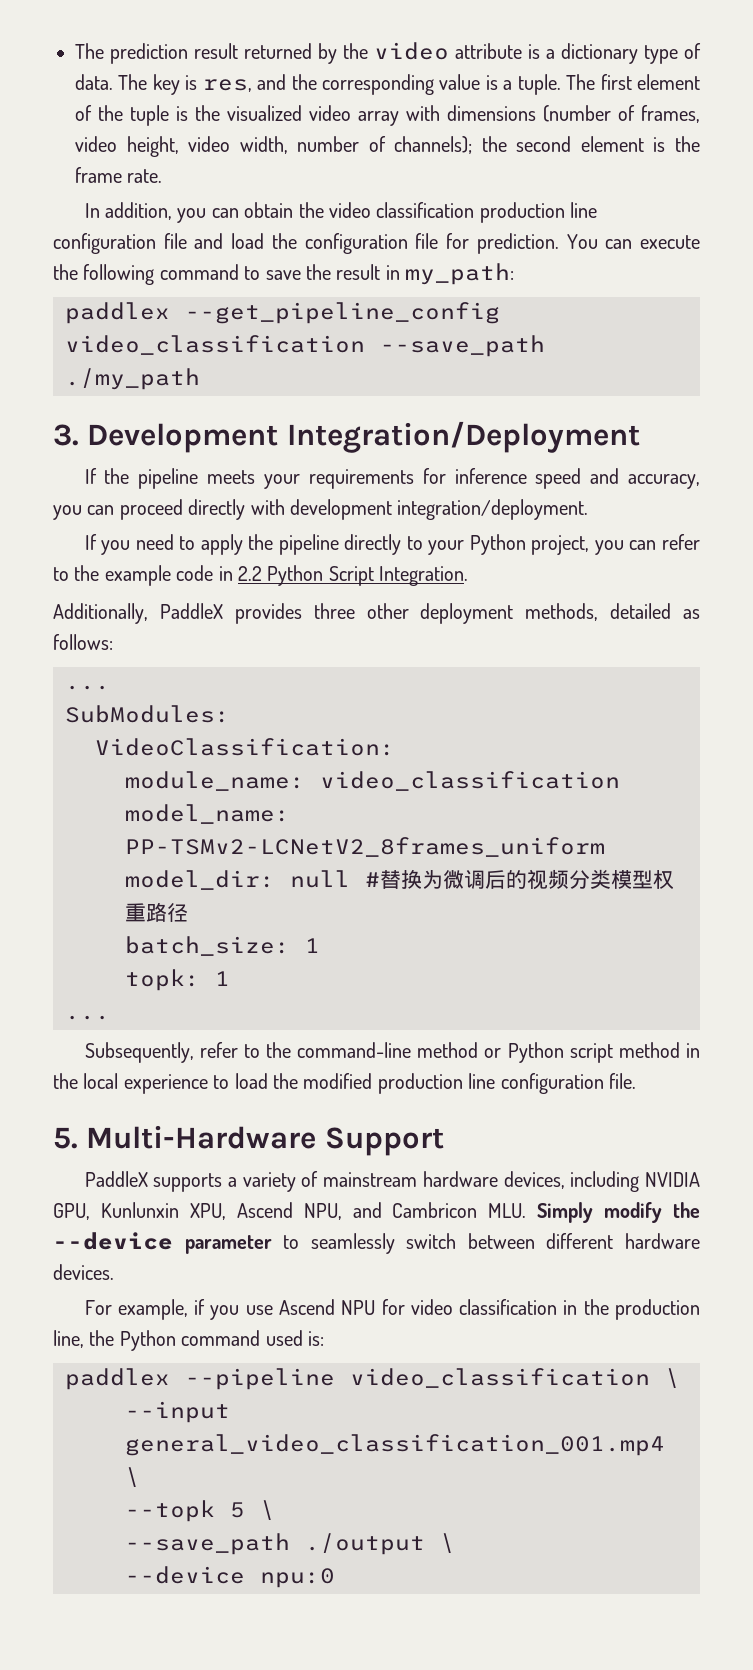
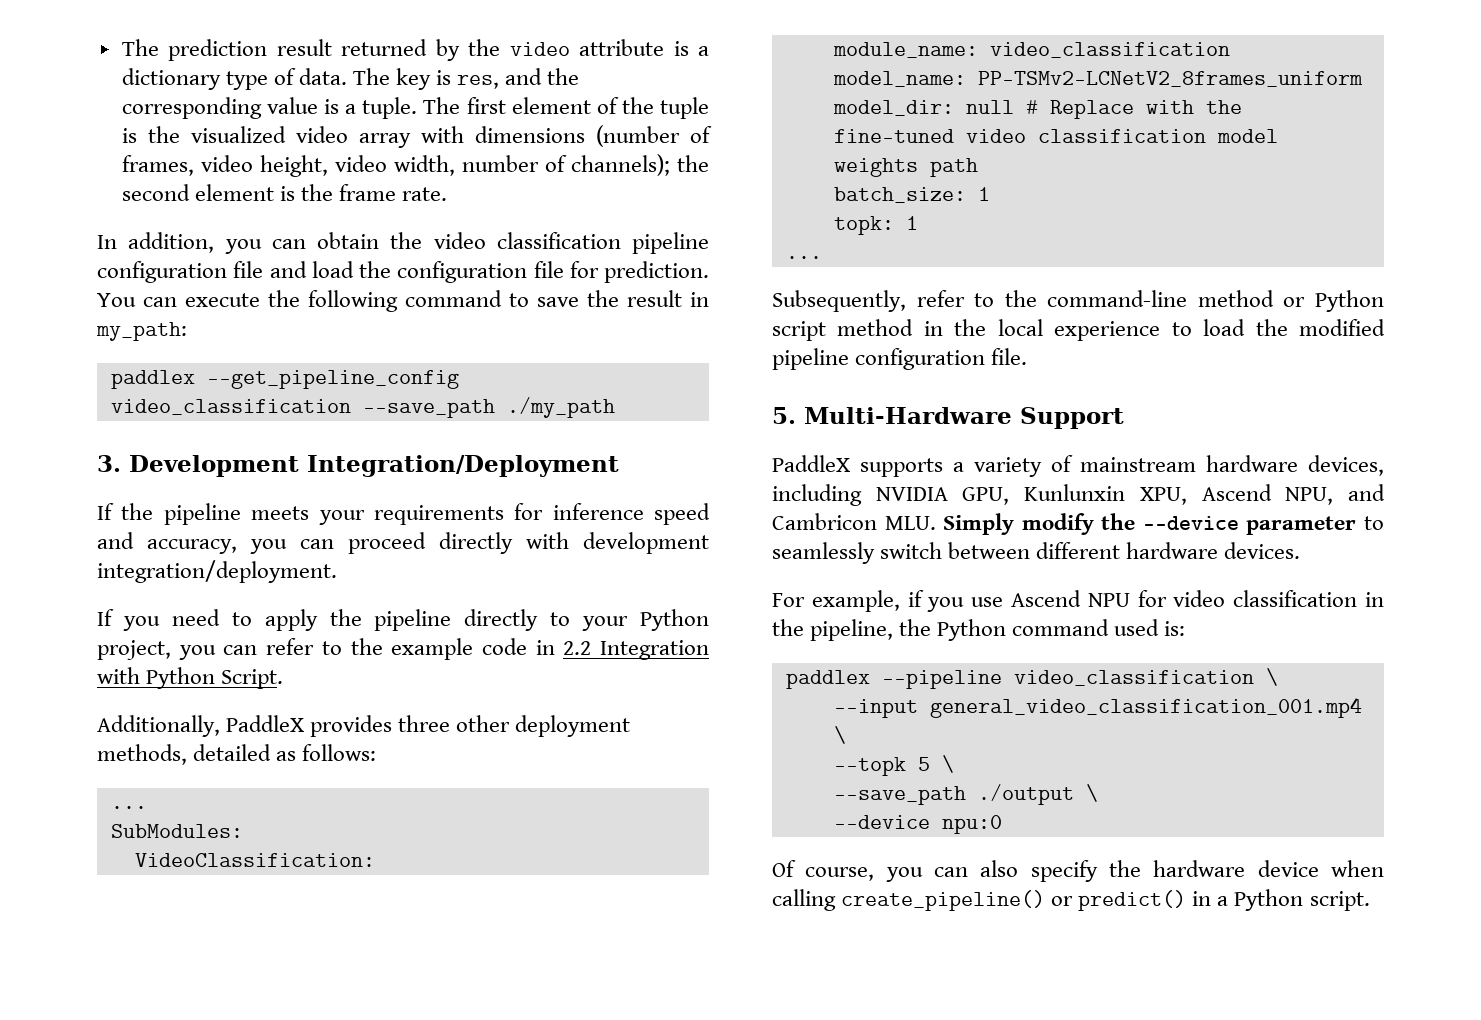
[479,202,598,223] production line -> [632,232,709,254] pipeline
[267,565,469,586] Python Script Integration. -> [600,640,709,660] [97,667,284,689] Integration with Python Script.
[380,869,674,890] [125,902,188,922] 替换为微调后的视频分类模型权重路径 -> [1049,100,1242,119] [833,129,1278,143] [833,158,978,177] Replace with the fine-tuned video classification model weights path
[377,1073,496,1094] production line -> [772,348,849,370] pipeline
[615,1299,701,1320] [53,1330,84,1348] production line, -> [810,619,894,641] pipeline,
(335, 1578) none -> [772,860,1384,882] [772,889,1370,911] // Of course, you can also specify the hardware device when calling create_pipeline() or predict() in a Python script.

